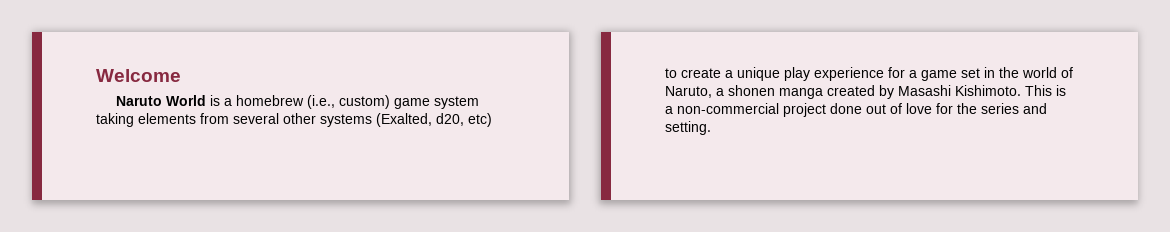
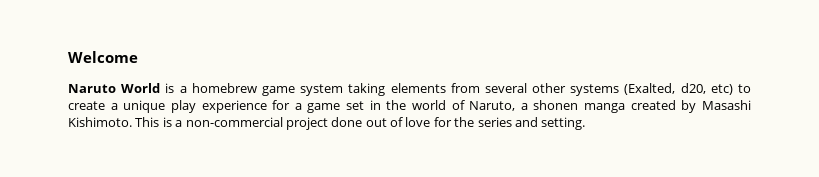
[307,95,391,109] (i.e., custom) -> (257, 88) none

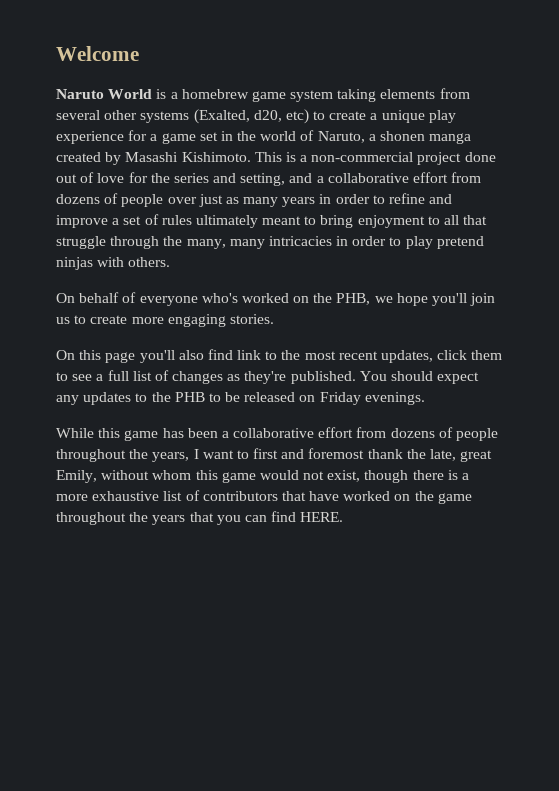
[541,117,586,130] setting. -> [240,172,482,186] [56,193,453,207] [56,214,488,228] [56,236,484,249] [56,257,171,270] [56,292,496,306] [56,314,274,327] [56,349,503,363] [56,370,480,384] [56,392,425,405] [56,427,499,441] [56,448,493,462] [56,470,470,483] [56,490,472,504] [56,511,344,525] setting, and a collaborative effort from dozens of people over just as many years in order to refine and improve a set of rules ultimately meant to bring enjoyment to all that struggle through the many, many intricacies in order to play pretend ninjas with others. // On behalf of everyone who's worked on the PHB, we hope you'll join us to create more engaging stories. // On this page you'll also find link to the most recent updates, click them to see a full list of changes as they're published. You should expect any updates to the PHB to be released on Friday evenings. // While this game has been a collaborative effort from dozens of people throughout the years, I want to first and foremost thank the late, great Emily, without whom this game would not exist, though there is a more exhaustive list of contributors that have worked on the game throughout the years that you can find HERE.

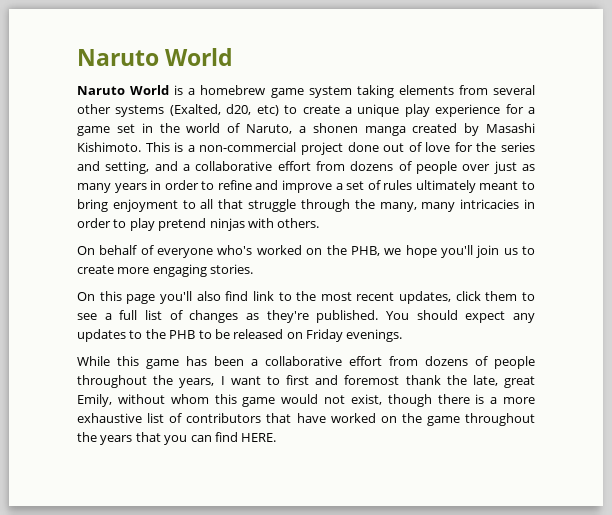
[56,46,139,61] Welcome -> [77,48,234,66] Naruto World

